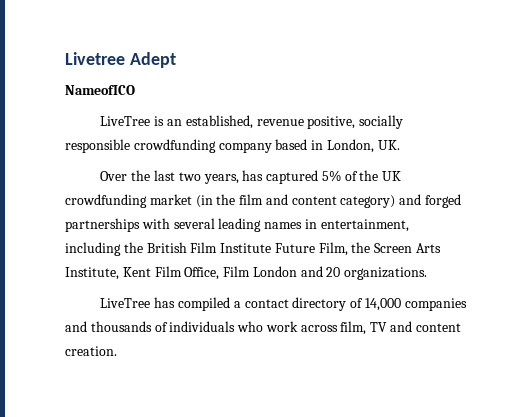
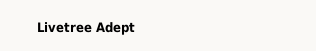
[65,85,135,95] [100,115,404,129] [65,139,400,153] [100,170,402,184] [65,194,462,208] [65,218,409,232] [65,242,442,256] [65,266,428,280] [100,297,467,311] [65,321,461,335] [65,346,117,356] // NameofICO // LiveTree is an established, revenue positive, socially responsible crowdfunding company based in London, UK. // Over the last two years, has captured 5% of the UK crowdfunding market (in the film and content category) and forged partnerships with several leading names in entertainment, including the British Film Institute Future Film, the Screen Arts Institute, Kent Film Office, Film London and 20 organizations. // LiveTree has compiled a contact directory of 14,000 companies and thousands of individuals who work across film, TV and content creation. -> (135, 28) none

